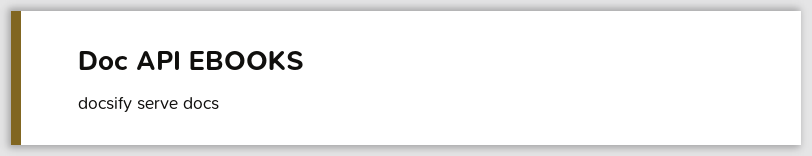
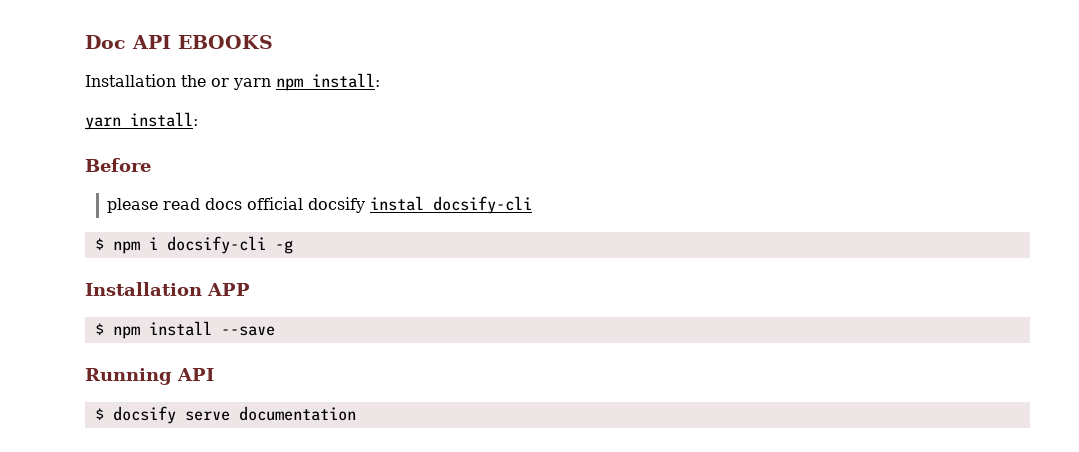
(303, 60) none -> [85,73,380,91] [85,112,198,130] [85,158,151,172] [107,196,533,214] [94,236,293,254] [85,282,250,296] [94,321,275,339] [85,368,214,385] [94,408,104,420] Installation the or yarn npm install: // yarn install: // Before // please read docs official docsify instal docsify-cli // $ npm i docsify-cli -g // Installation APP // $ npm install --save // Running API // $
[183,97,219,110] docs -> [238,406,356,421] documentation

